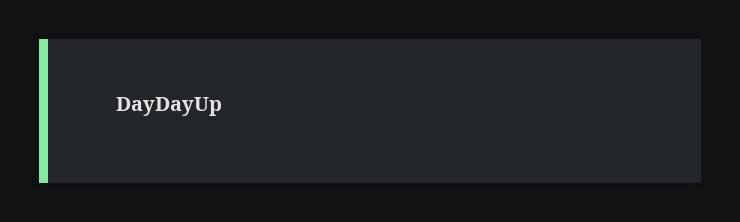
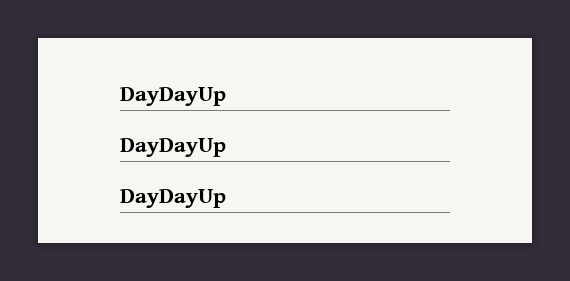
[116,97,222,116] DayDayUp -> [120,87,226,106] [120,138,226,157] [120,189,226,208] DayDayUp // DayDayUp // DayDayUp

